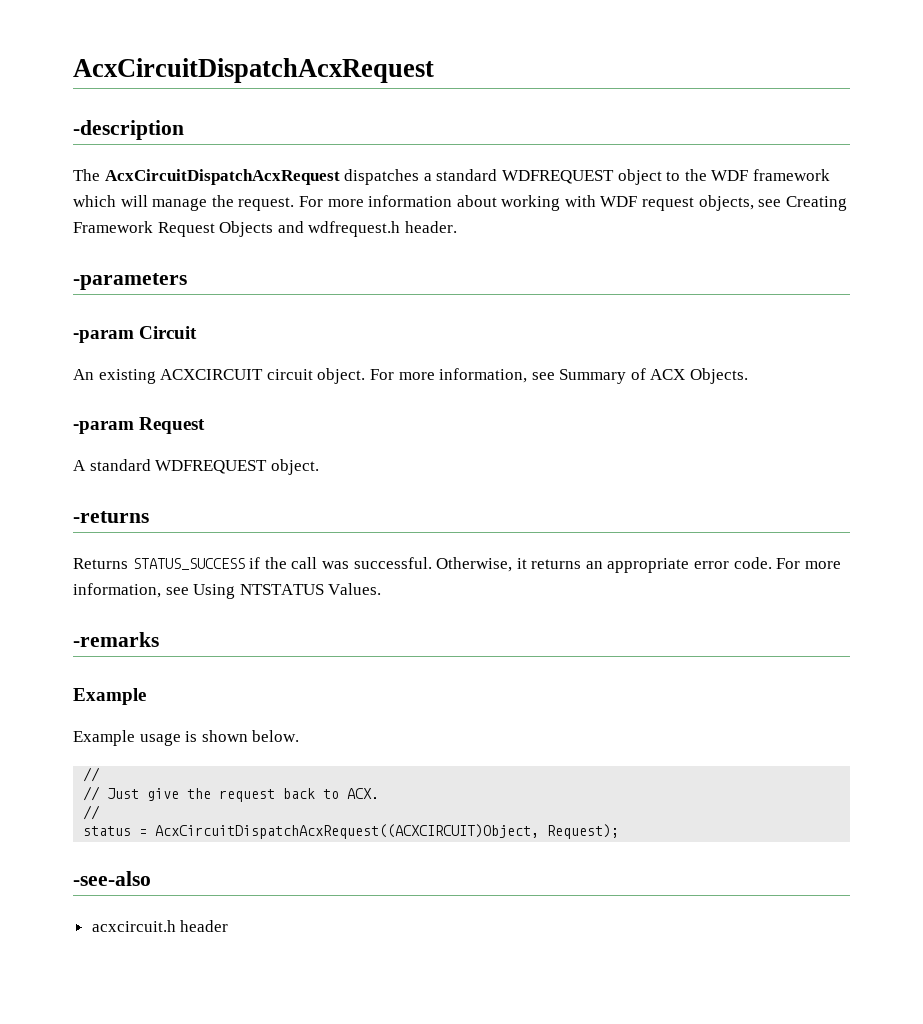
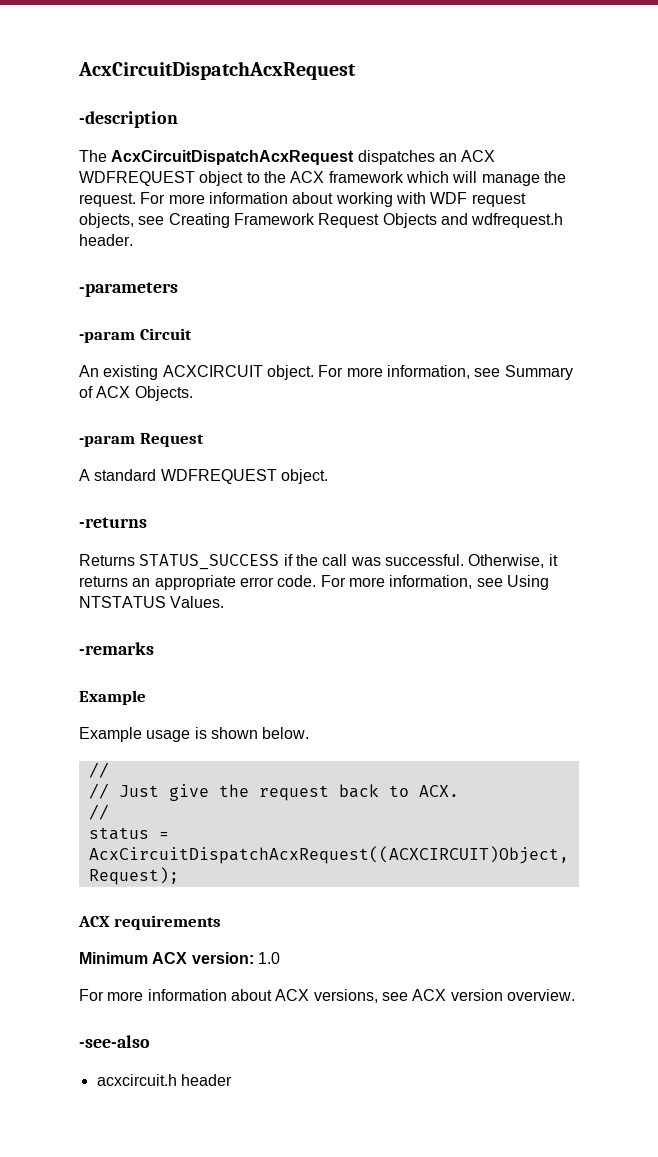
[423,169,498,181] a standard -> [438,150,496,162] an ACX
[711,170,749,181] WDF -> [290,171,325,183] ACX
[266,369,313,380] circuit -> (263, 371) none
(620, 831) none -> [78,915,221,930] [79,952,280,964] [79,989,575,1003] // ACX requirements // Minimum ACX version: 1.0 // For more information about ACX versions, see ACX version overview.

